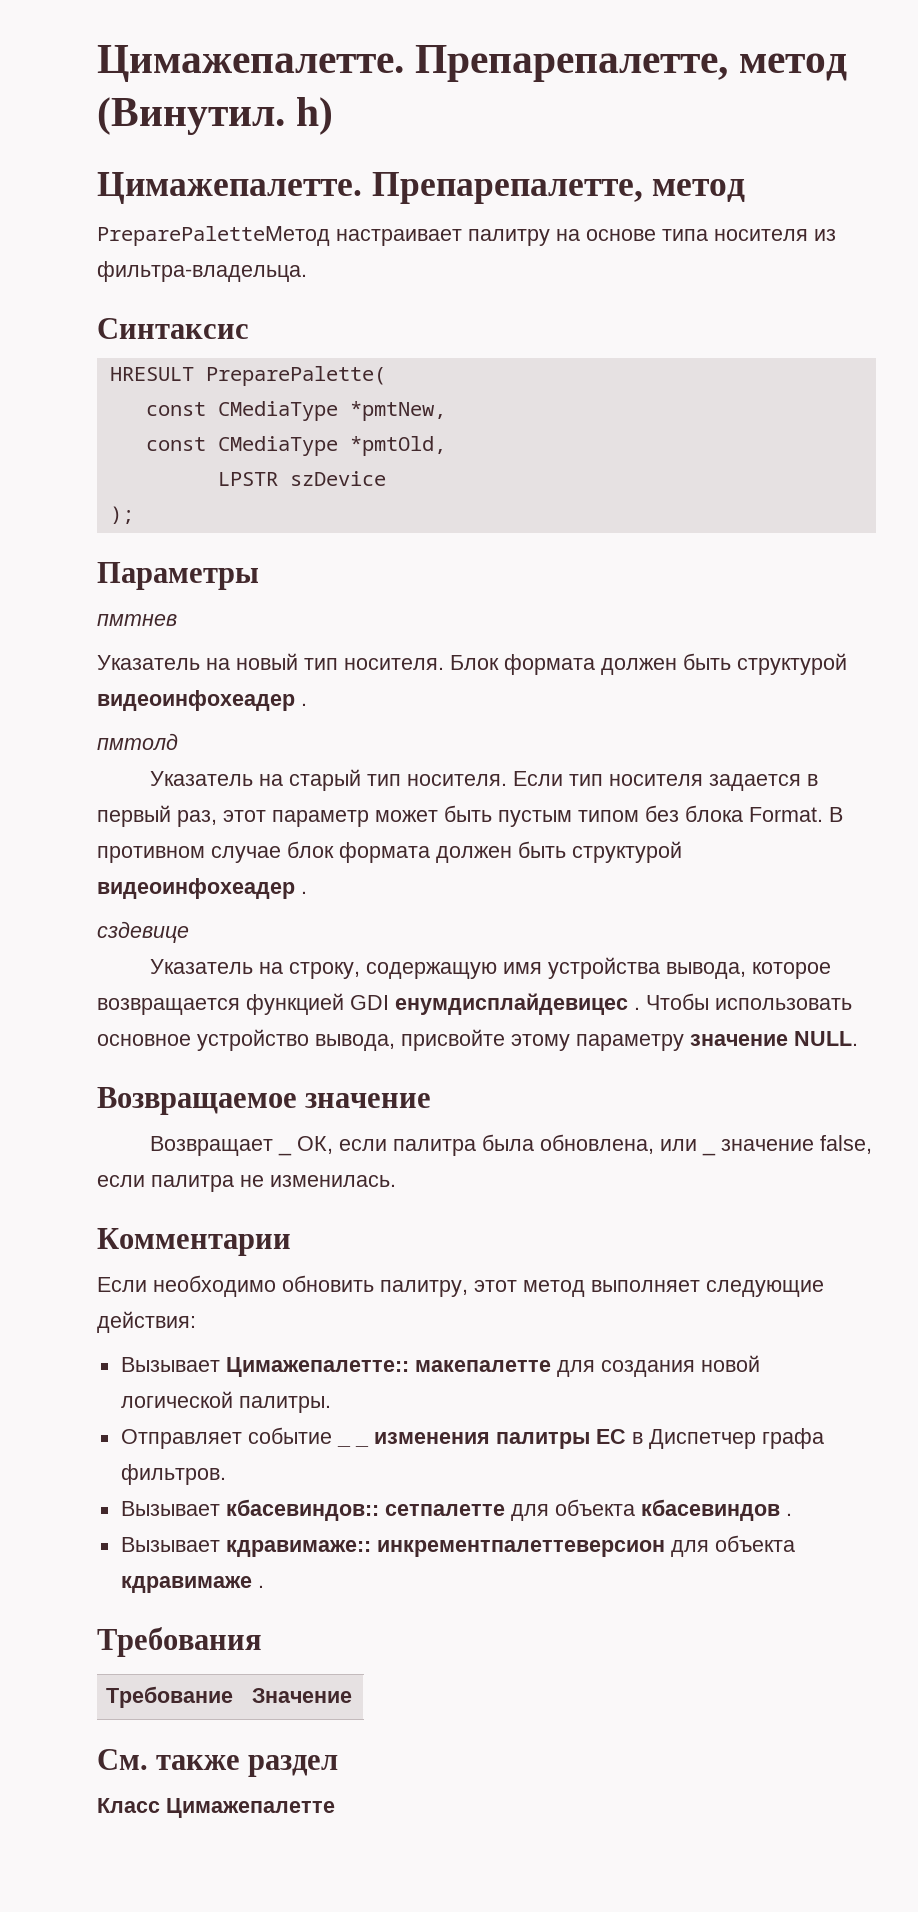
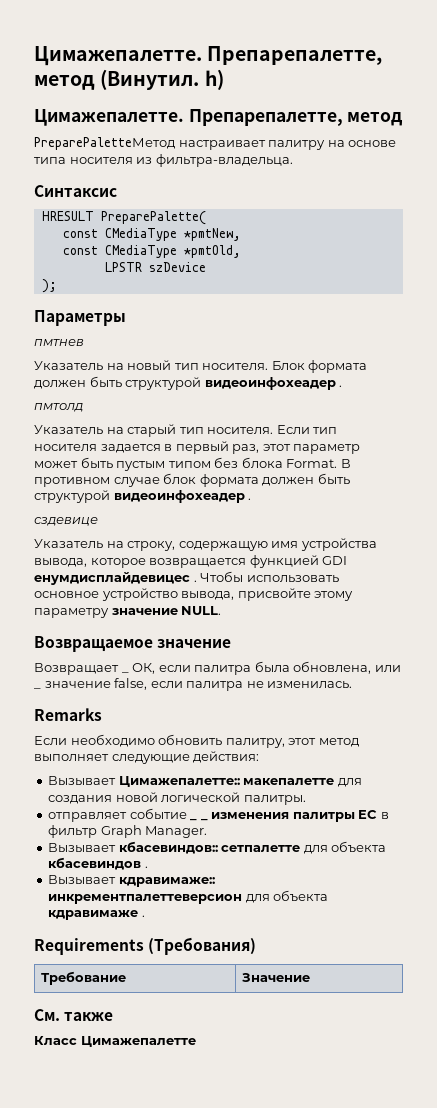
[97,1228,291,1256] Комментарии -> [34,708,102,721] Remarks
[120,1429,242,1449] Отправляет -> [48,812,128,822] отправляет
[648,1428,824,1449] [120,1464,226,1485] Диспетчер графа фильтров. -> [48,825,208,838] фильтр Graph Manager.
[97,1627,262,1657] Требования -> [34,937,257,955] Requirements (Требования)
[248,1755,339,1777] раздел -> (114, 1016) none

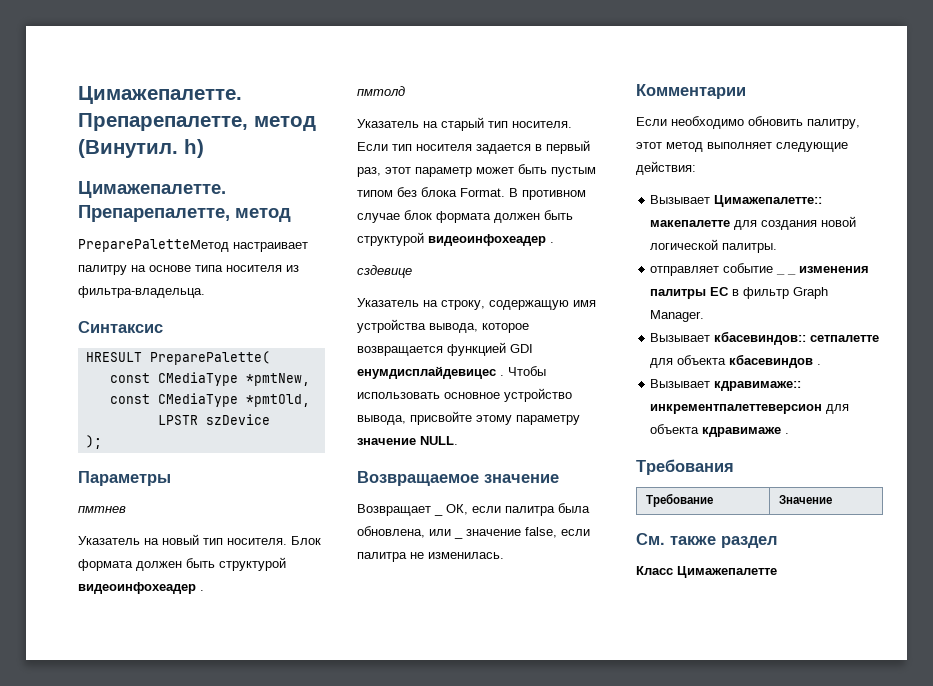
[34,708,102,721] Remarks -> [636,84,746,99] Комментарии
[34,937,257,955] Requirements (Требования) -> [636,459,734,475] Требования
(114, 1016) none -> [721,536,777,548] раздел

